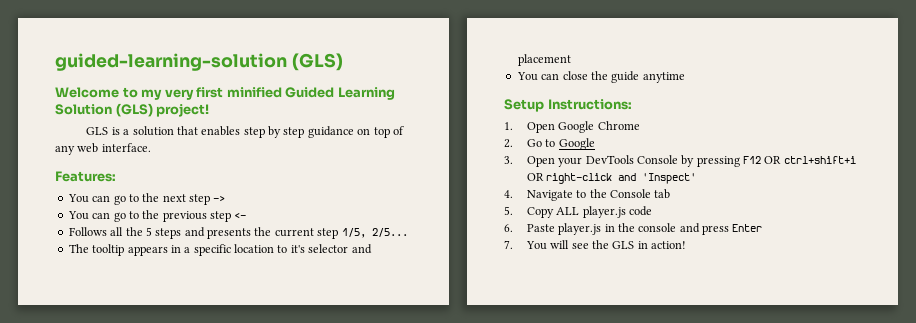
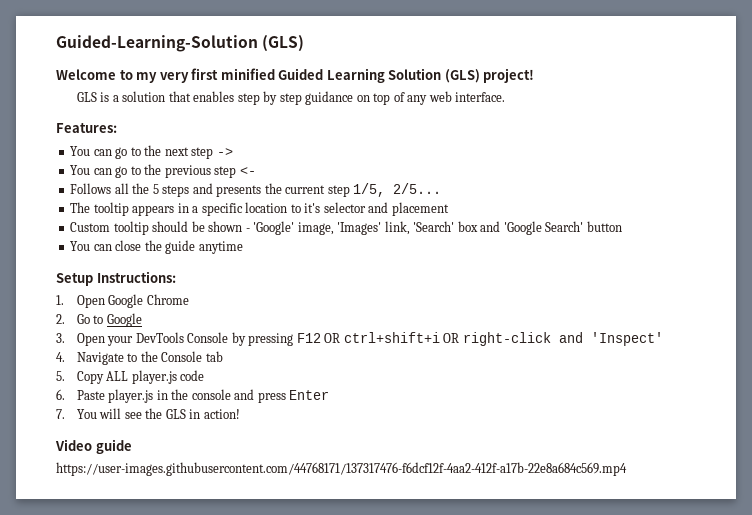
[55,53,287,71] guided-learning-solution -> [56,35,258,52] Guided-Learning-Solution
(571, 60) none -> [70,221,622,235] // Custom tooltip should be shown - 'Google' image, 'Images' link, 'Search' box and 'Google Search' button
(687, 245) none -> [55,439,132,454] [56,462,627,476] // Video guide // https://user-images.githubusercontent.com/44768171/137317476-f6dcf12f-4aa2-412f-a17b-22e8a684c569.mp4

